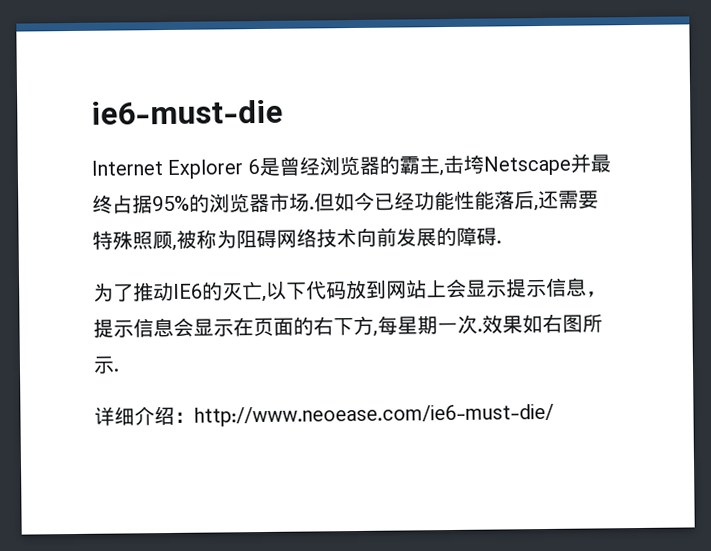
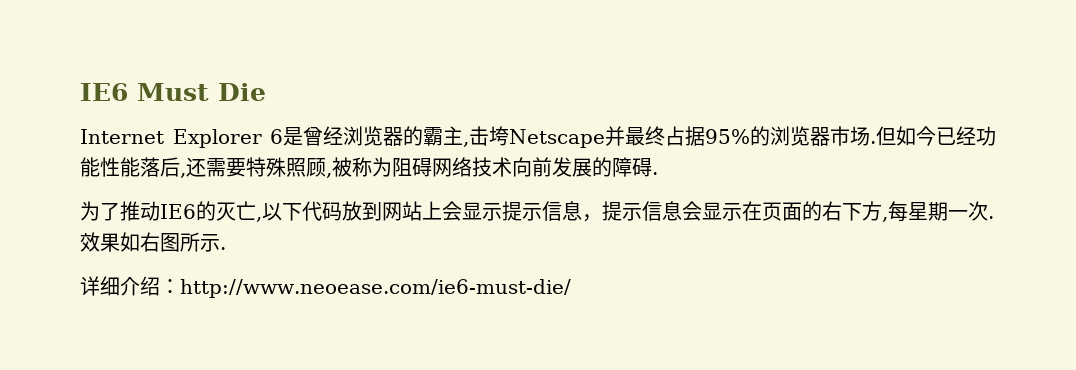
[91,99,283,125] ie6-must-die -> [80,83,266,101] IE6 Must Die

